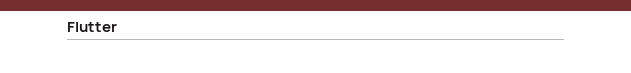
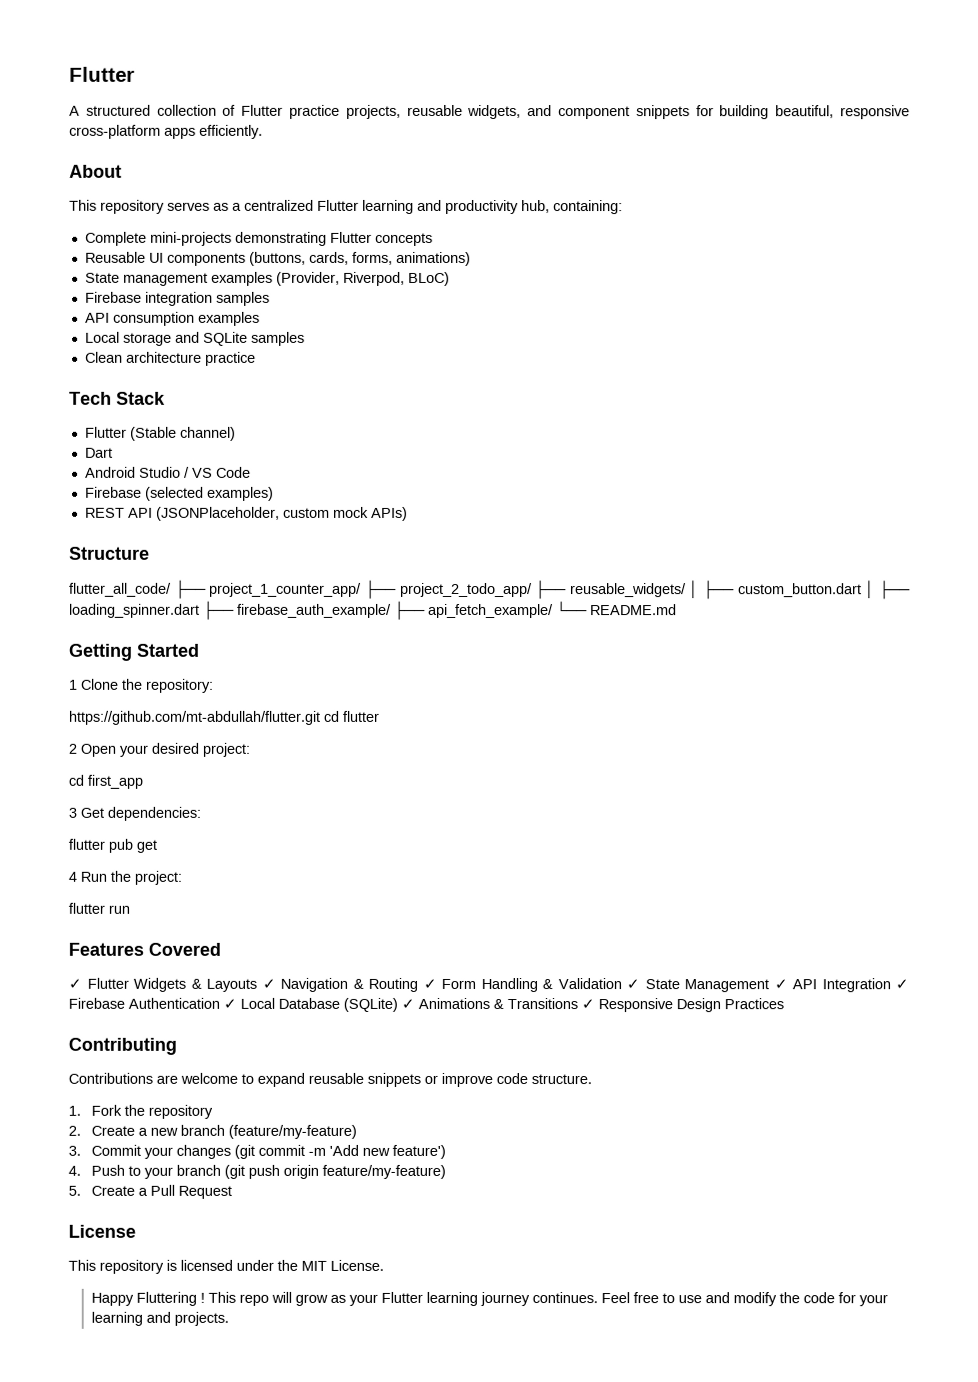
[67,22,117,32] Flutter -> [69,66,135,82] [69,104,910,120] [69,124,263,139] [69,164,122,178] [69,199,623,215] [84,231,433,246] [84,251,471,266] [84,271,450,286] [84,291,270,306] [84,311,260,326] [84,331,305,346] [84,351,256,366] [69,391,166,405] [84,426,236,441] [84,447,113,458] [84,466,251,478] [84,486,274,501] [84,506,408,521] [69,546,150,560] [69,579,911,600] [69,600,677,620] [69,643,200,661] [69,678,214,693] [68,710,379,725] [68,742,250,757] [68,774,143,789] [68,806,201,821] [68,838,157,853] [68,870,182,885] [68,902,130,914] [68,942,221,956] [68,977,909,993] [68,997,784,1013] [68,1037,177,1055] [68,1072,592,1088] [68,1104,214,1119] [68,1124,358,1139] [68,1144,447,1159] [68,1164,447,1179] [68,1184,233,1199] [68,1224,136,1238] [68,1259,384,1274] [91,1291,889,1307] [91,1311,230,1326] Flutter // A structured collection of Flutter practice projects, reusable widgets, and component snippets for building beautiful, responsive cross-platform apps efficiently. // About // This repository serves as a centralized Flutter learning and productivity hub, containing: // Complete mini-projects demonstrating Flutter concepts // Reusable UI components (buttons, cards, forms, animations) // State management examples (Provider, Riverpod, BLoC) // Firebase integration samples // API consumption examples // Local storage and SQLite samples // Clean architecture practice // Tech Stack // Flutter (Stable channel) // Dart // Android Studio / VS Code // Firebase (selected examples) // REST API (JSONPlaceholder, custom mock APIs) // Structure // flutter_all_code/ ├── project_1_counter_app/ ├── project_2_todo_app/ ├── reusable_widgets/ │ ├── custom_button.dart │ ├── loading_spinner.dart ├── firebase_auth_example/ ├── api_fetch_example/ └── README.md // Getting Started // 1 Clone the repository: // https://github.com/mt-abdullah/flutter.git cd flutter // 2 Open your desired project: // cd first_app // 3 Get dependencies: // flutter pub get // 4 Run the project: // flutter run // Features Covered // ✓ Flutter Widgets & Layouts ✓ Navigation & Routing ✓ Form Handling & Validation ✓ State Management ✓ API Integration ✓ Firebase Authentication ✓ Local Database (SQLite) ✓ Animations & Transitions ✓ Responsive Design Practices // Contributing // Contributions are welcome to expand reusable snippets or improve code structure. // 1. Fork the repository // 2. Create a new branch (feature/my-feature) // 3. Commit your changes (git commit -m 'Add new feature') // 4. Push to your branch (git push origin feature/my-feature) // 5. Create a Pull Request // License // This repository is licensed under the MIT License. // Happy Fluttering ! This repo will grow as your Flutter learning journey continues. Feel free to use and modify the code for your learning and projects.

